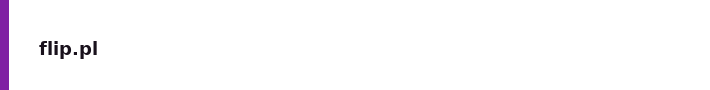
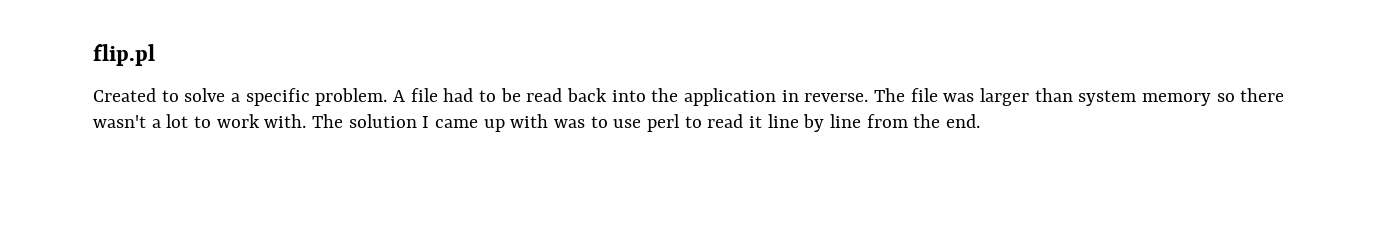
(98, 50) none -> [93,88,1285,106] [93,114,981,132] // Created to solve a specific problem. A file had to be read back into the application in reverse. The file was larger than system memory so there wasn't a lot to work with. The solution I came up with was to use perl to read it line by line from the end.

